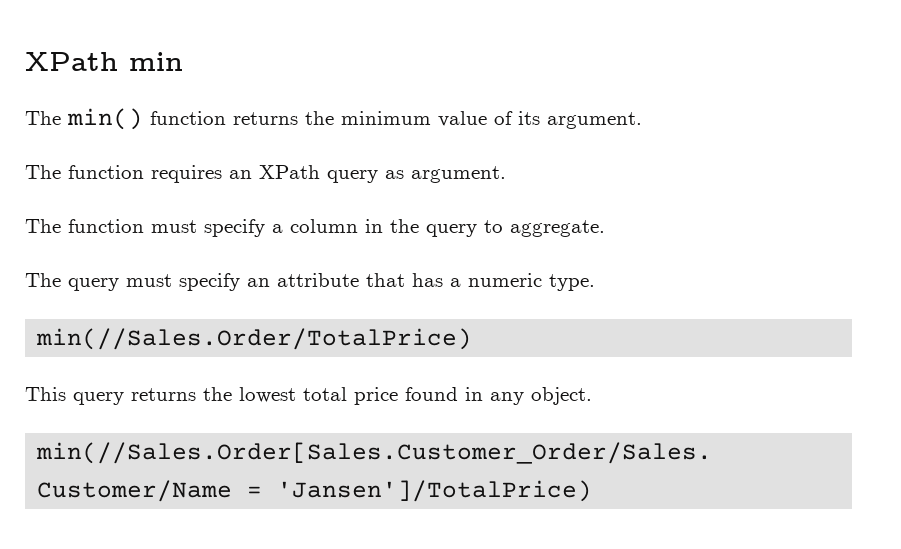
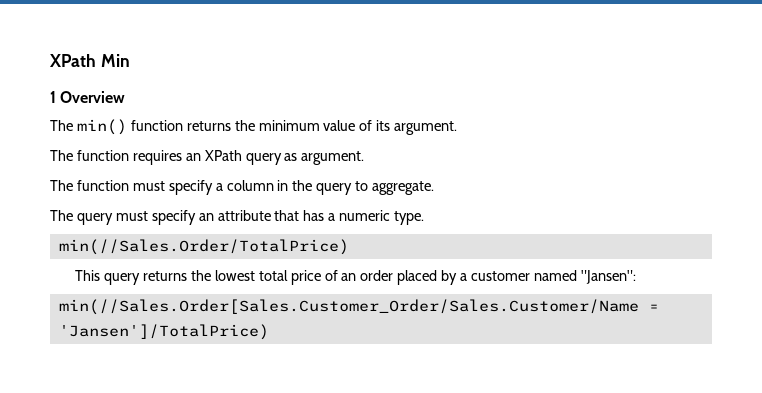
[25,52,183,71] XPath min -> [49,54,130,67] [50,91,126,103] XPath Min // 1 Overview
[405,387,592,405] found in any object. -> [324,270,636,285] of an order placed by a customer named "Jansen":

